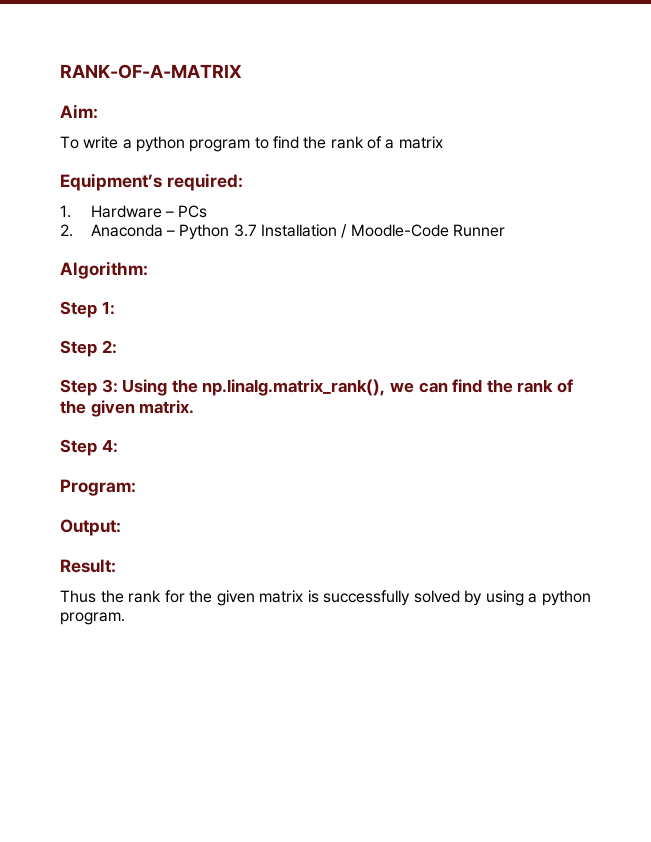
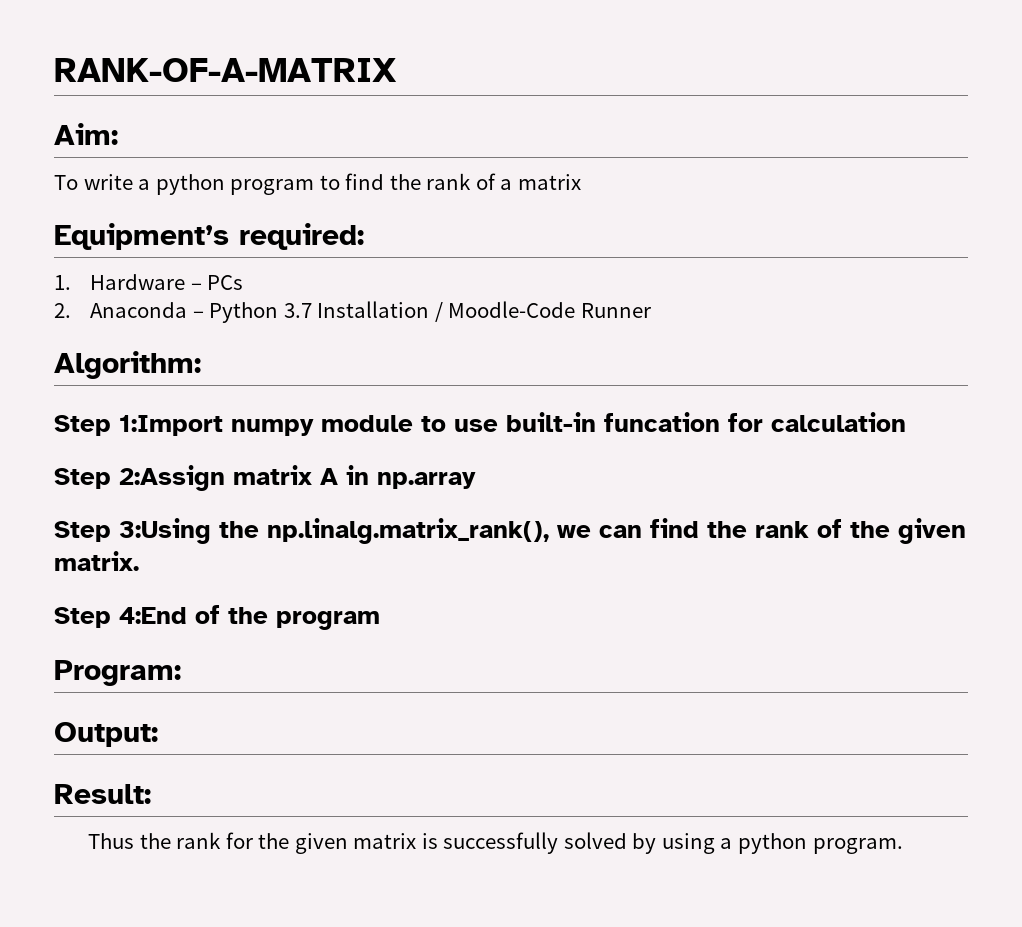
[101,301,115,315] [60,340,117,357] [60,379,168,396] 1: // Step 2: // Step 3: Using -> [119,412,906,436] [54,465,476,491] [54,518,211,544] 1:Import numpy module to use built-in funcation for calculation // Step 2:Assign matrix A in np.array // Step 3:Using
[101,439,118,453] 4: -> [119,605,380,630] 4:End of the program

